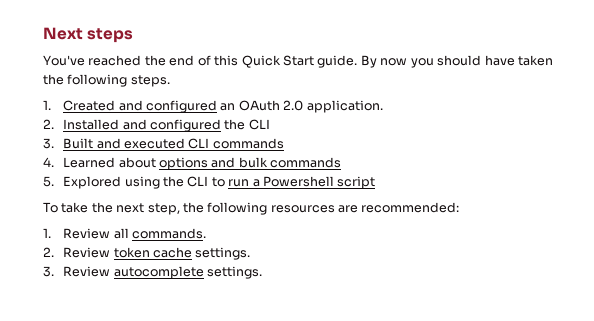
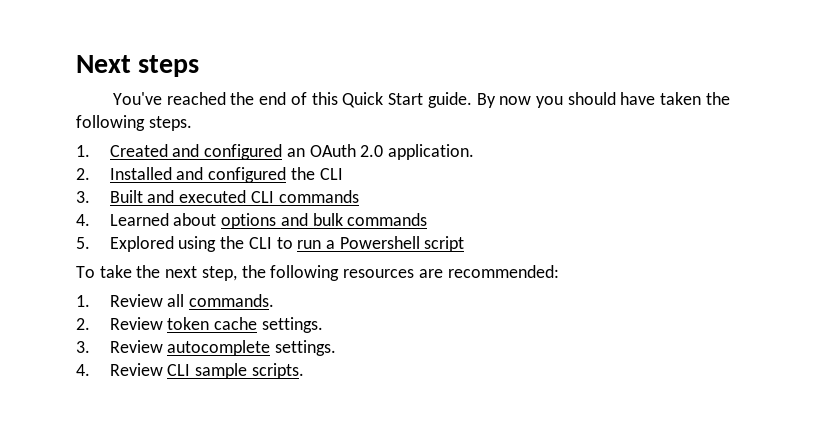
(263, 272) none -> [76,363,304,379] // 4. Review CLI sample scripts.

